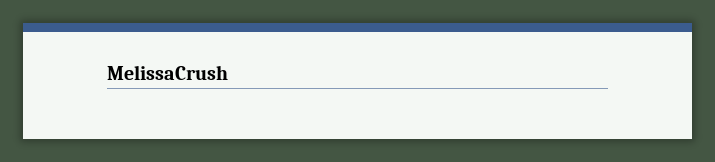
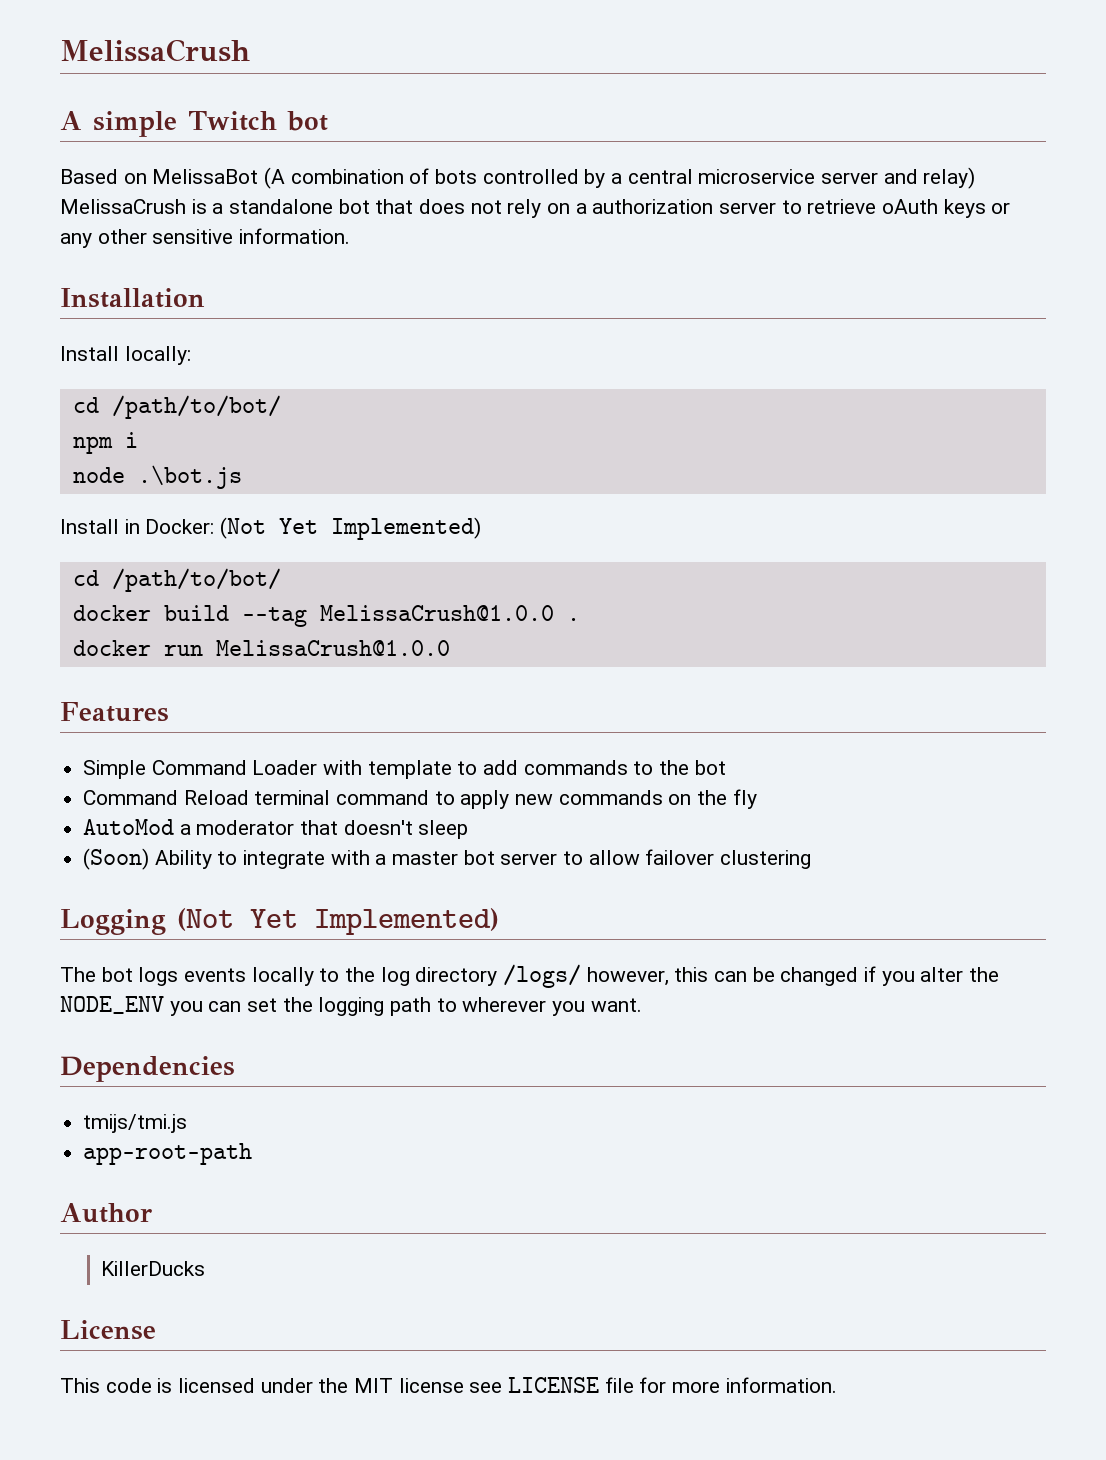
[107,65,228,80] MelissaCrush -> [60,39,250,62] [60,111,328,137] [60,167,976,189] [60,199,1011,218] [60,228,351,248] [60,288,205,308] [60,346,191,365] [72,395,281,419] [72,432,138,454] [72,465,242,489] [60,517,482,540] [72,568,281,592] [72,605,580,627] [72,640,450,656] [60,702,169,722] [83,760,726,779] [83,789,757,809] [83,819,469,839] [83,848,812,870] [60,908,499,935] [60,964,1000,988] [60,996,642,1016] [60,1056,235,1082] [83,1114,188,1133] [83,1143,253,1165] [60,1203,152,1223] [101,1261,206,1276] [60,1320,156,1340] [60,1377,837,1393] MelissaCrush // A simple Twitch bot // Based on MelissaBot (A combination of bots controlled by a central microservice server and relay) MelissaCrush is a standalone bot that does not rely on a authorization server to retrieve oAuth keys or any other sensitive information. // Installation // Install locally: // cd /path/to/bot/ // npm i // node .\bot.js // Install in Docker: (Not Yet Implemented) // cd /path/to/bot/ // docker build --tag MelissaCrush@1.0.0 . // docker run MelissaCrush@1.0.0 // Features // Simple Command Loader with template to add commands to the bot // Command Reload terminal command to apply new commands on the fly // AutoMod a moderator that doesn't sleep // (Soon) Ability to integrate with a master bot server to allow failover clustering // Logging (Not Yet Implemented) // The bot logs events locally to the log directory /logs/ however, this can be changed if you alter the NODE_ENV you can set the logging path to wherever you want. // Dependencies // tmijs/tmi.js // app-root-path // Author // KillerDucks // License // This code is licensed under the MIT license see LICENSE file for more information.

